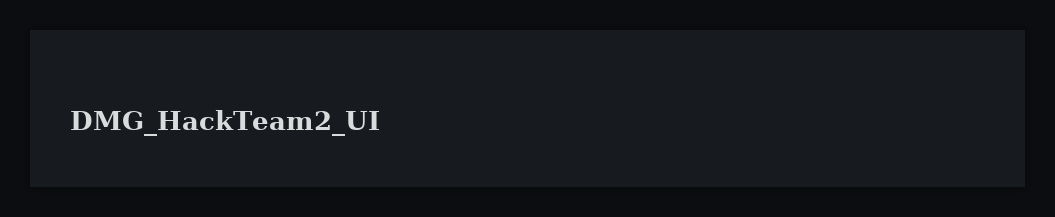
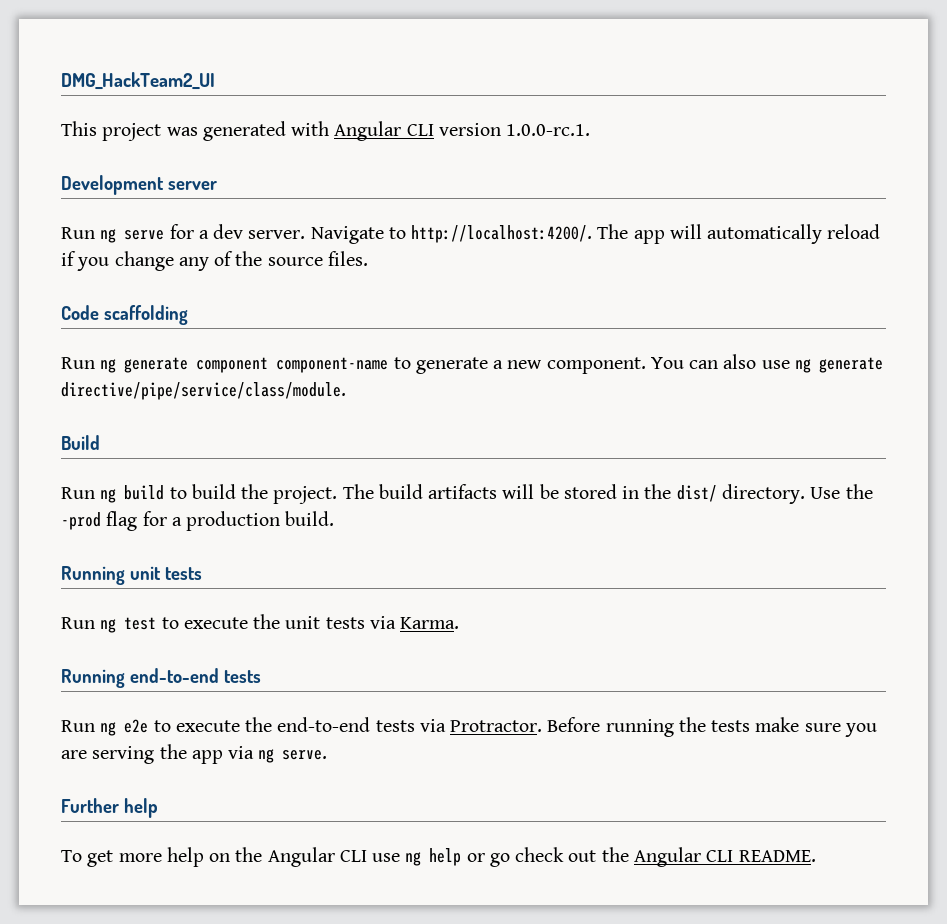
(380, 123) none -> [61,121,591,141] [61,175,217,195] [61,224,881,244] [61,251,368,271] [61,305,188,325] [61,354,883,374] [61,382,346,400] [61,435,100,450] [61,484,873,504] [61,511,335,531] [61,566,202,585] [61,614,460,633] [61,668,261,688] [61,717,877,737] [61,744,328,764] [61,798,158,818] [61,847,816,867] // This project was generated with Angular CLI version 1.0.0-rc.1. // Development server // Run ng serve for a dev server. Navigate to http://localhost:4200/. The app will automatically reload if you change any of the source files. // Code scaffolding // Run ng generate component component-name to generate a new component. You can also use ng generate directive/pipe/service/class/module. // Build // Run ng build to build the project. The build artifacts will be stored in the dist/ directory. Use the -prod flag for a production build. // Running unit tests // Run ng test to execute the unit tests via Karma. // Running end-to-end tests // Run ng e2e to execute the end-to-end tests via Protractor. Before running the tests make sure you are serving the app via ng serve. // Further help // To get more help on the Angular CLI use ng help or go check out the Angular CLI README.

